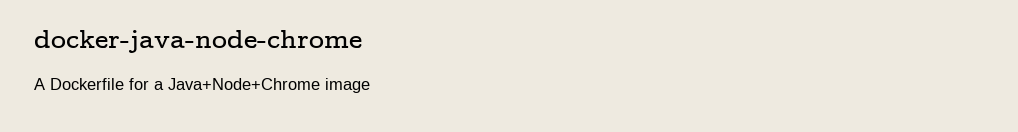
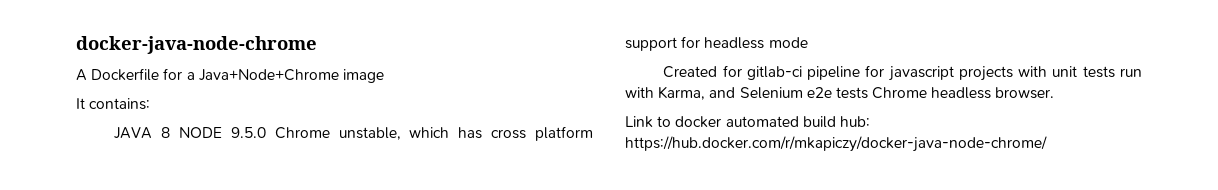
(370, 85) none -> [76,98,151,110] [114,126,593,141] [625,36,808,51] [663,65,1142,81] [625,86,1055,100] [625,116,870,128] [625,136,1047,152] // It contains: // JAVA 8 NODE 9.5.0 Chrome unstable, which has cross platform support for headless mode // Created for gitlab-ci pipeline for javascript projects with unit tests run with Karma, and Selenium e2e tests Chrome headless browser. // Link to docker automated build hub: https://hub.docker.com/r/mkapiczy/docker-java-node-chrome/

